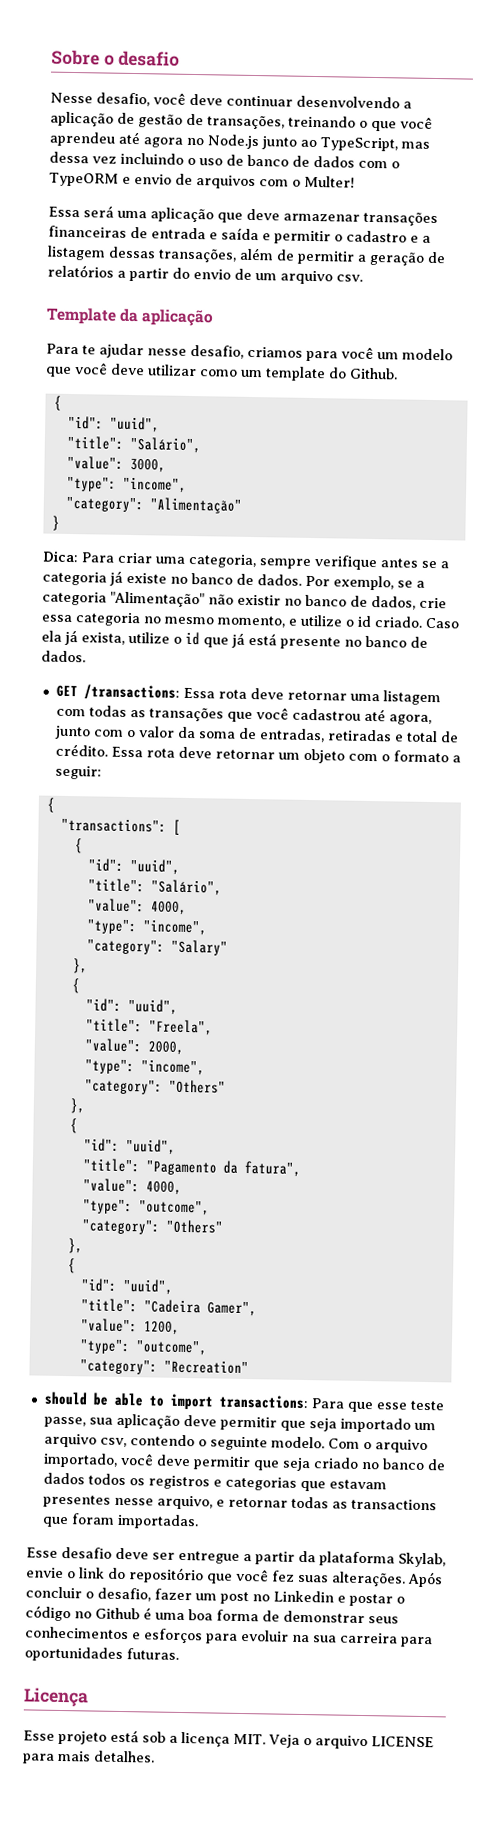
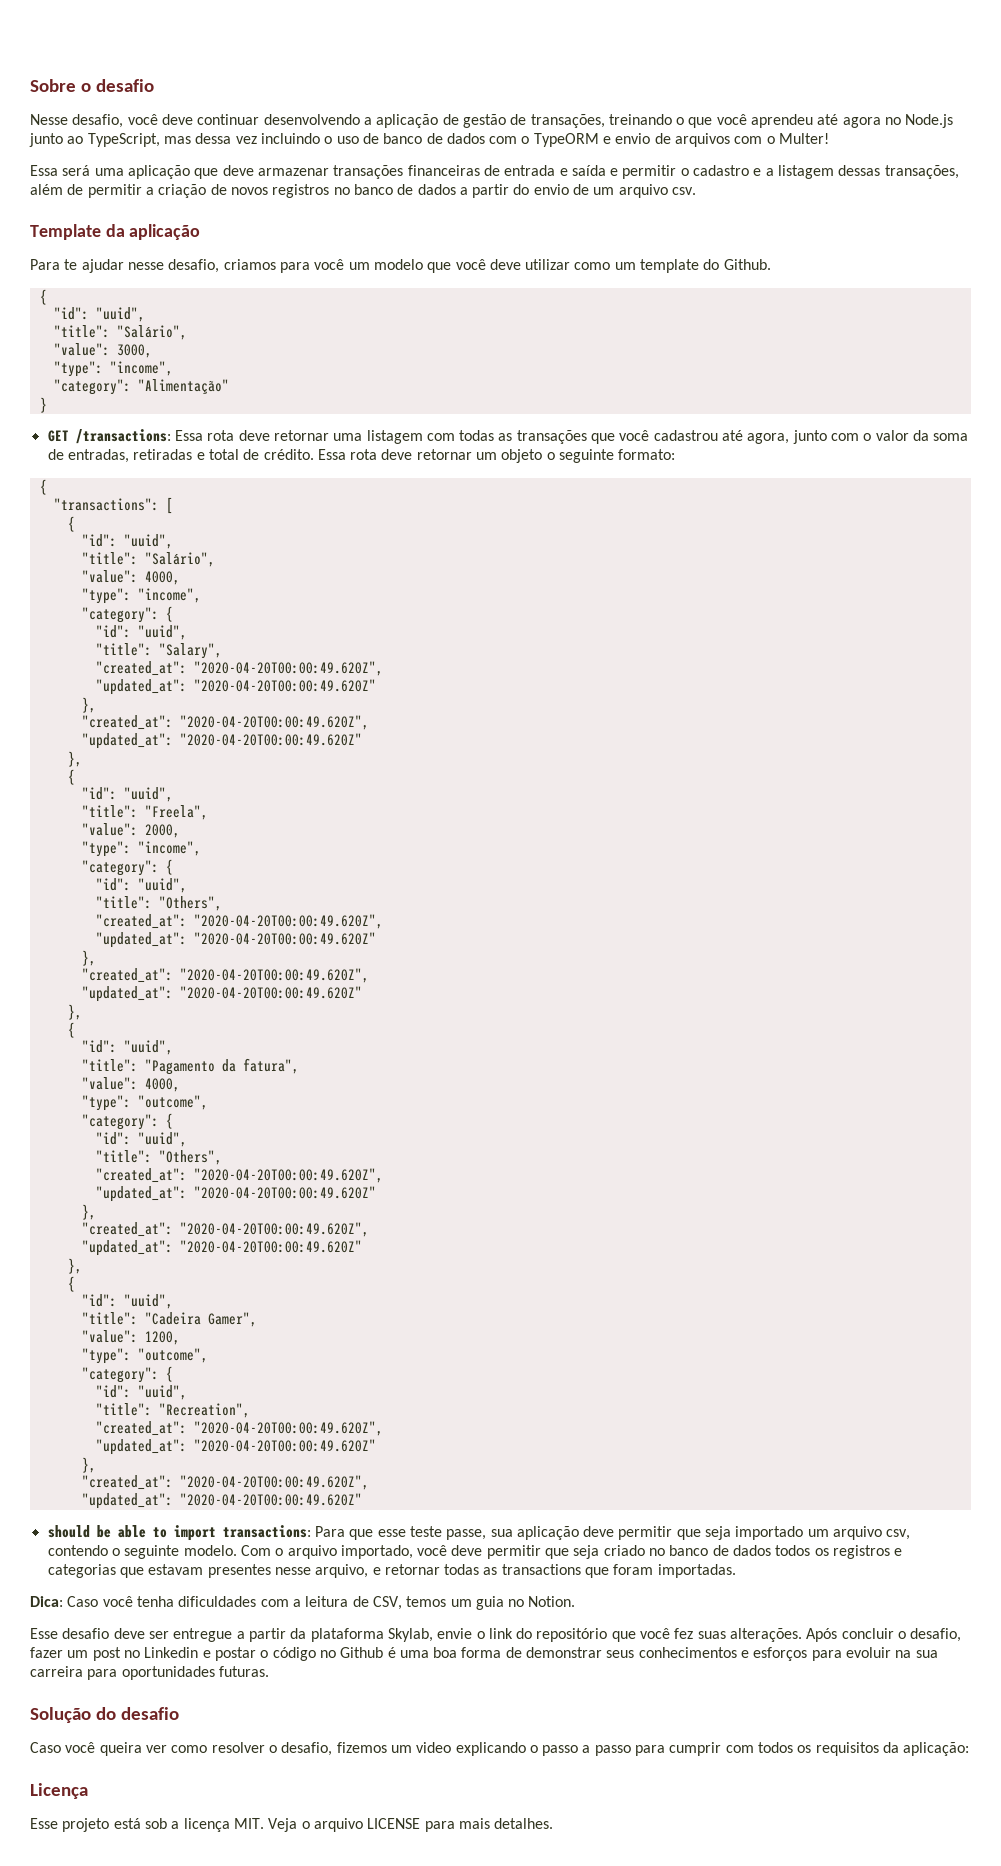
[369,251,446,266] [47,264,114,278] geração de relatórios -> [158,184,456,198] criação de novos registros no banco de dados
[42,550,449,571] [42,570,425,591] [42,591,447,610] [41,612,459,629] [41,629,428,650] [41,650,86,663] // Dica: Para criar uma categoria, sempre verifique antes se a categoria já existe no banco de dados. Por exemplo, se a categoria "Alimentação" não existir no banco de dados, crie essa categoria no mesmo momento, e utilize o id criado. Caso ela já exista, utilize o id que já está presente no banco de dados. -> (47, 405) none
[347,750,461,763] [54,765,102,780] com o formato a seguir: -> [546,449,676,463] o seguinte formato:
[170,939,228,956] "Salary" -> [165,606,173,622] [95,625,187,640] [95,643,222,659] [95,661,383,676] [95,679,376,695] [81,697,96,713] [81,715,369,730] [81,733,362,749] { // "id": "uuid", // "title": "Salary", // "created_at": "2020-04-20T00:00:49.620Z", // "updated_at": "2020-04-20T00:00:49.620Z" // }, // "created_at": "2020-04-20T00:00:49.620Z", // "updated_at": "2020-04-20T00:00:49.620Z"
[168,1079,226,1094] "Others" -> [165,859,173,875] [95,878,187,893] [95,896,222,911] [95,914,383,929] [95,932,376,948] [81,950,96,966] [81,968,369,983] [81,986,362,1002] { // "id": "uuid", // "title": "Others", // "created_at": "2020-04-20T00:00:49.620Z", // "updated_at": "2020-04-20T00:00:49.620Z" // }, // "created_at": "2020-04-20T00:00:49.620Z", // "updated_at": "2020-04-20T00:00:49.620Z"
[165,1219,223,1234] "Others" -> [165,1113,173,1129] [95,1132,187,1147] [95,1150,222,1165] [95,1168,383,1183] [95,1186,376,1202] [81,1204,96,1220] [81,1222,369,1237] [81,1240,362,1256] { // "id": "uuid", // "title": "Others", // "created_at": "2020-04-20T00:00:49.620Z", // "updated_at": "2020-04-20T00:00:49.620Z" // }, // "created_at": "2020-04-20T00:00:49.620Z", // "updated_at": "2020-04-20T00:00:49.620Z"
[163,1359,249,1375] "Recreation" -> [165,1366,173,1382] [95,1385,187,1400] [95,1403,250,1418] [95,1421,383,1436] [95,1439,376,1455] [81,1457,96,1473] [81,1475,369,1490] [81,1493,362,1509] { // "id": "uuid", // "title": "Recreation", // "created_at": "2020-04-20T00:00:49.620Z", // "updated_at": "2020-04-20T00:00:49.620Z" // }, // "created_at": "2020-04-20T00:00:49.620Z", // "updated_at": "2020-04-20T00:00:49.620Z"
(199, 1521) none -> [30,1596,576,1610] // Dica: Caso você tenha dificuldades com a leitura de CSV, temos um guia no Notion.
(179, 1654) none -> [30,1707,179,1723] [30,1742,970,1756] // Solução do desafio // Caso você queira ver como resolver o desafio, fizemos um video explicando o passo a passo para cumprir com todos os requisitos da aplicação:

